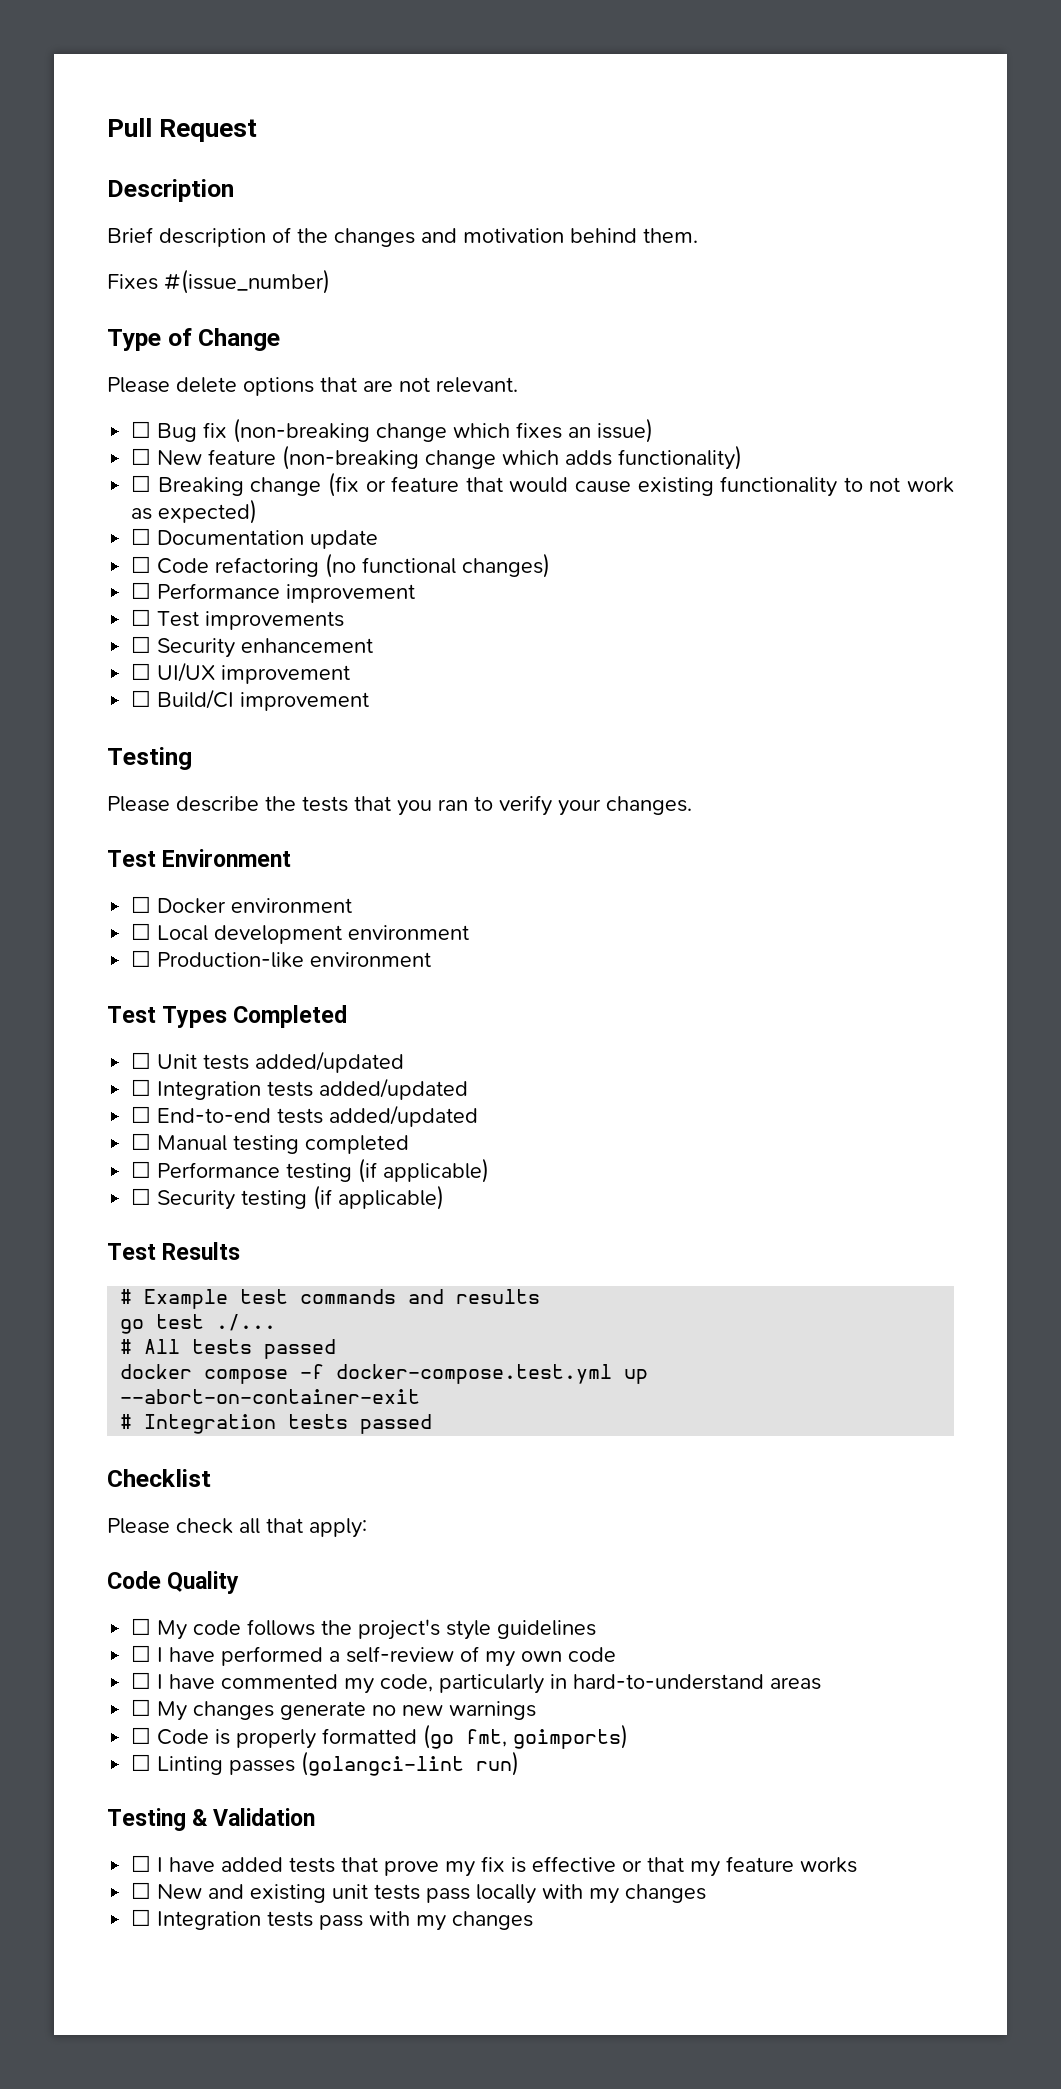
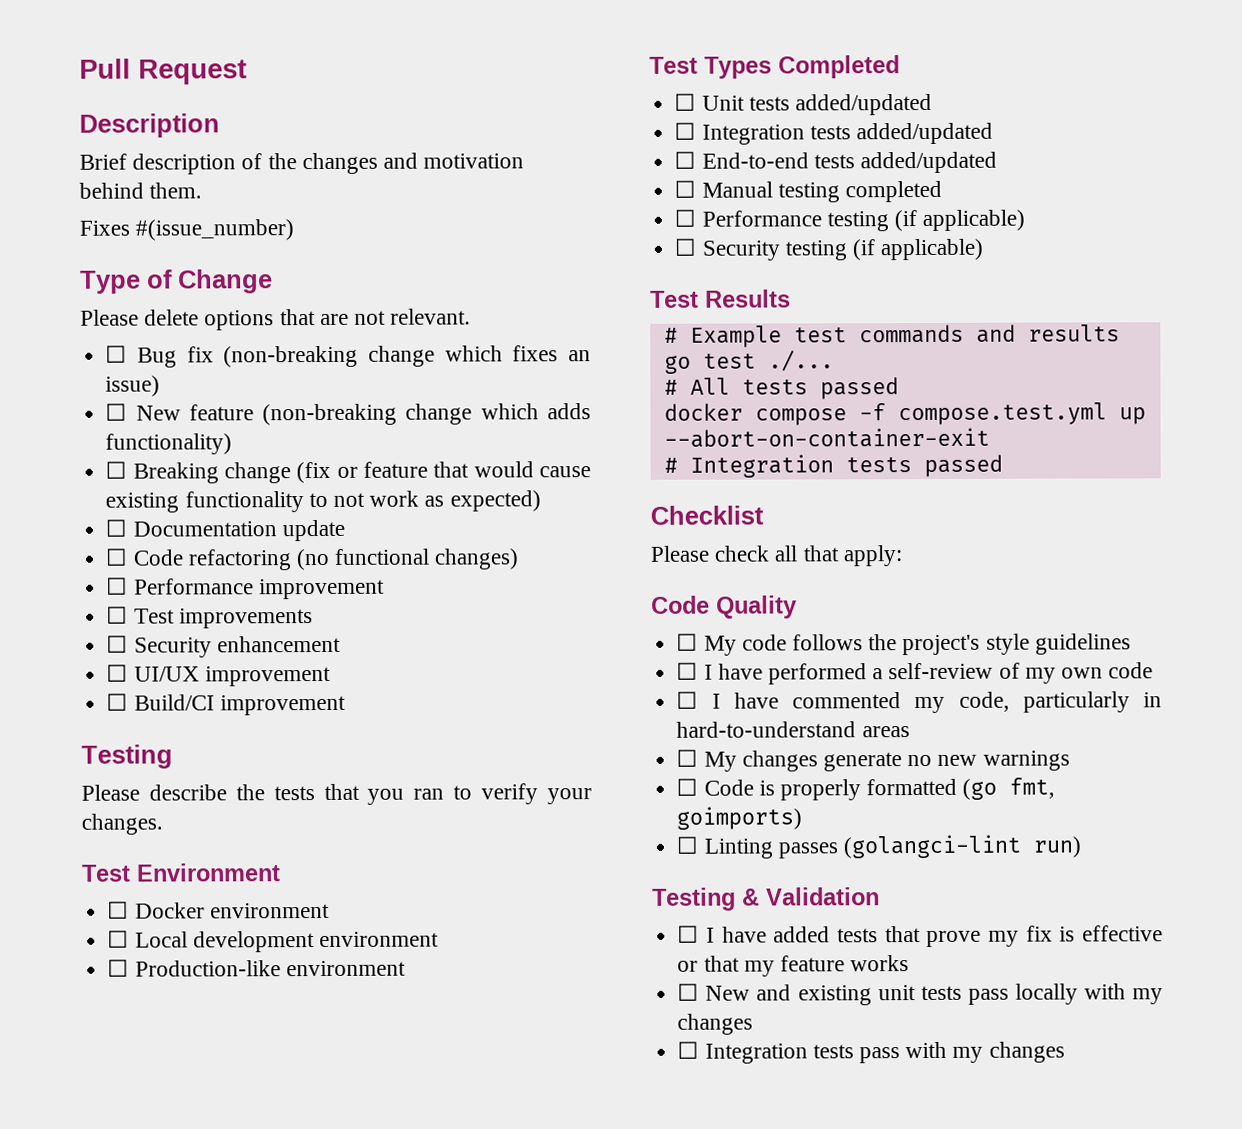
[336,1364,613,1384] docker-compose.test.yml -> [897,402,1107,426] compose.test.yml

